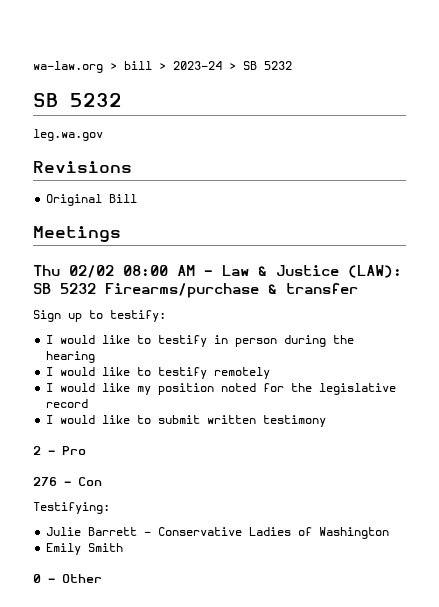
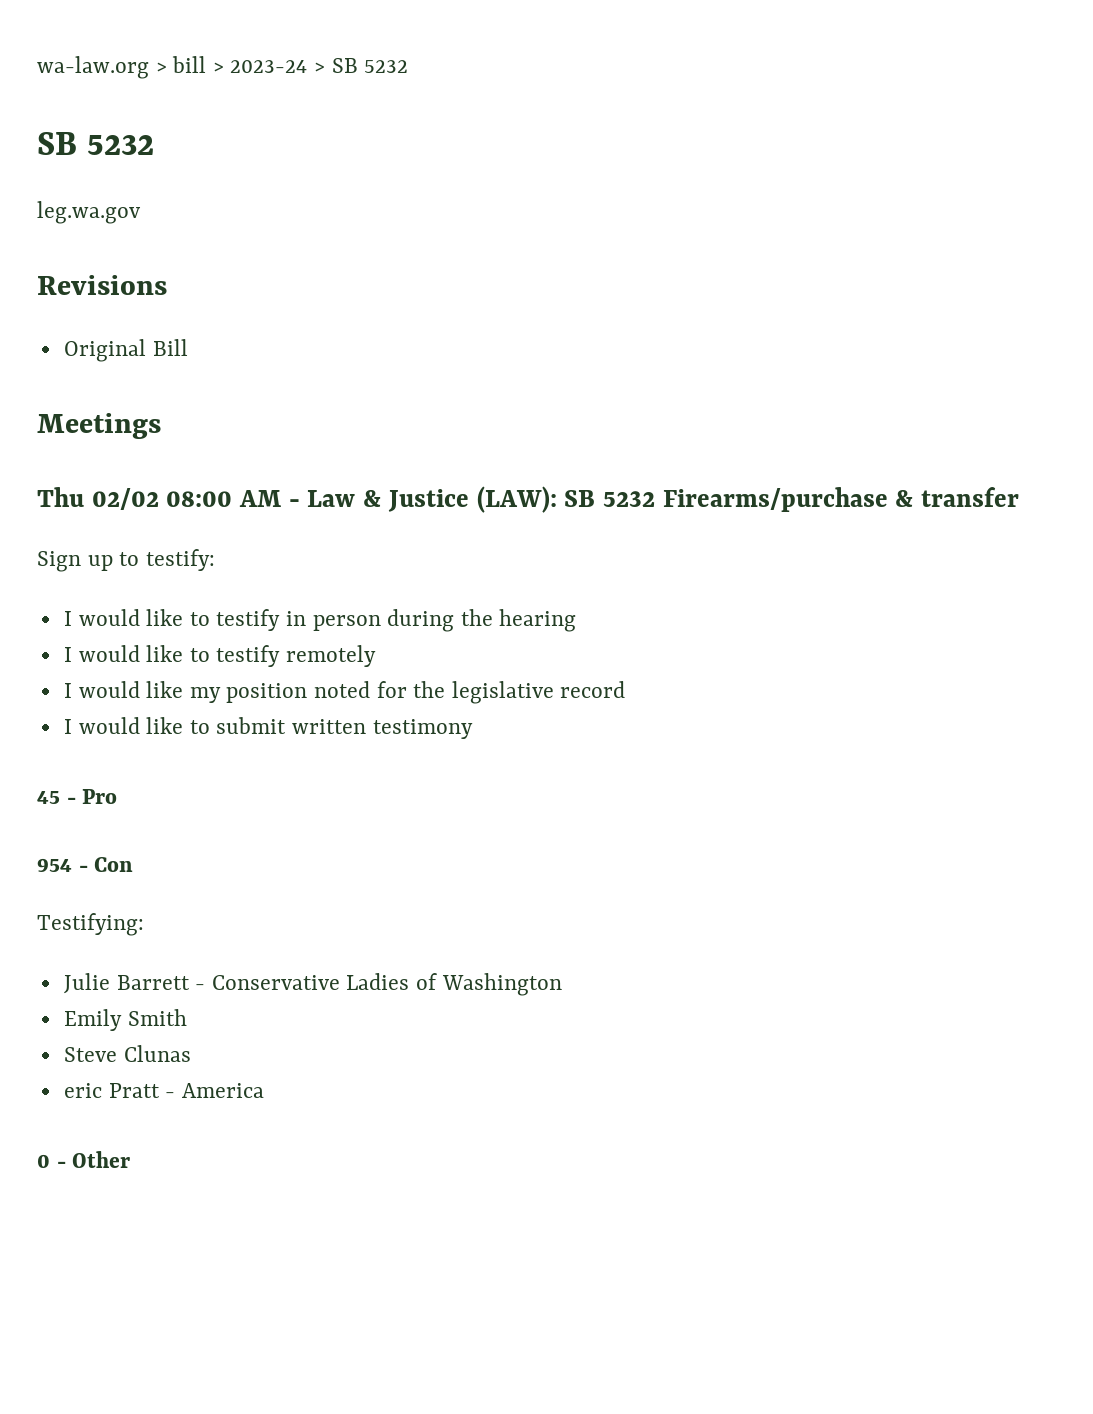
[33,446,41,455] 2 -> [37,791,60,804] 45
[33,477,57,486] 276 -> [37,858,72,872] 954
(124, 547) none -> [63,1045,191,1062] [63,1083,264,1098] // Steve Clunas // eric Pratt - America

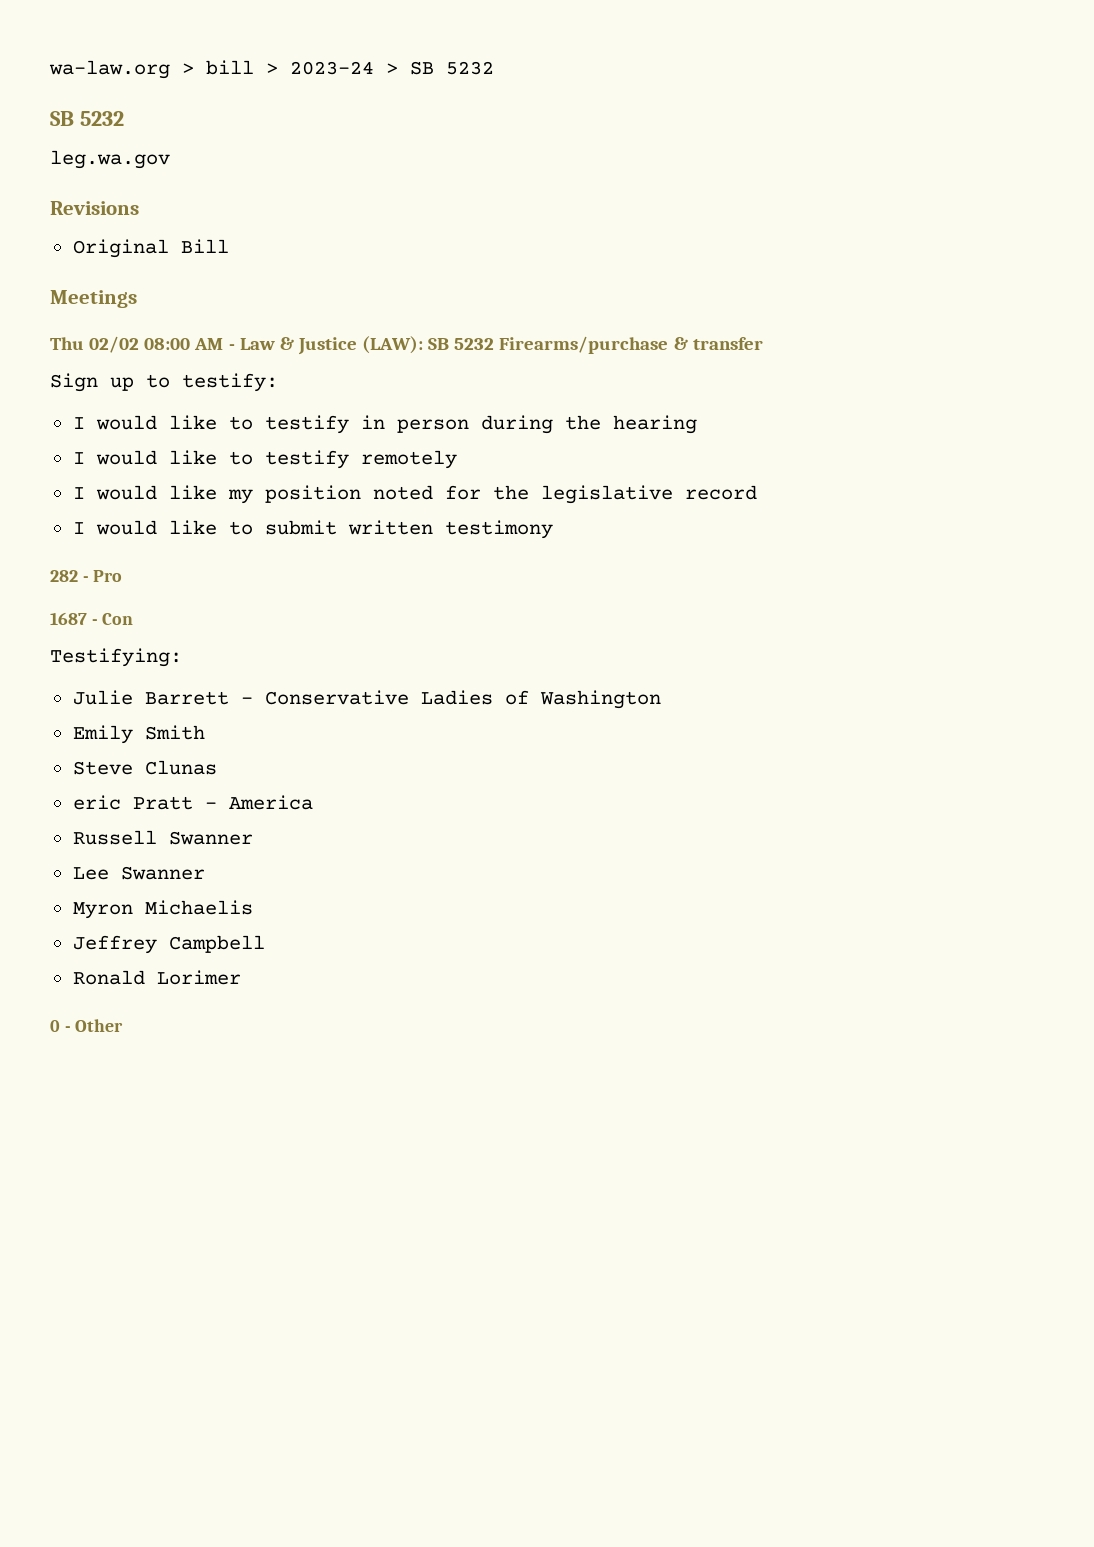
[37,791,60,804] 45 -> [50,570,78,582] 282
[37,858,72,872] 954 -> [50,612,87,625] 1687
(264, 1090) none -> [72,830,253,845] [72,866,205,880] [72,900,253,919] [72,935,265,954] [72,970,241,985] // Russell Swanner // Lee Swanner // Myron Michaelis // Jeffrey Campbell // Ronald Lorimer

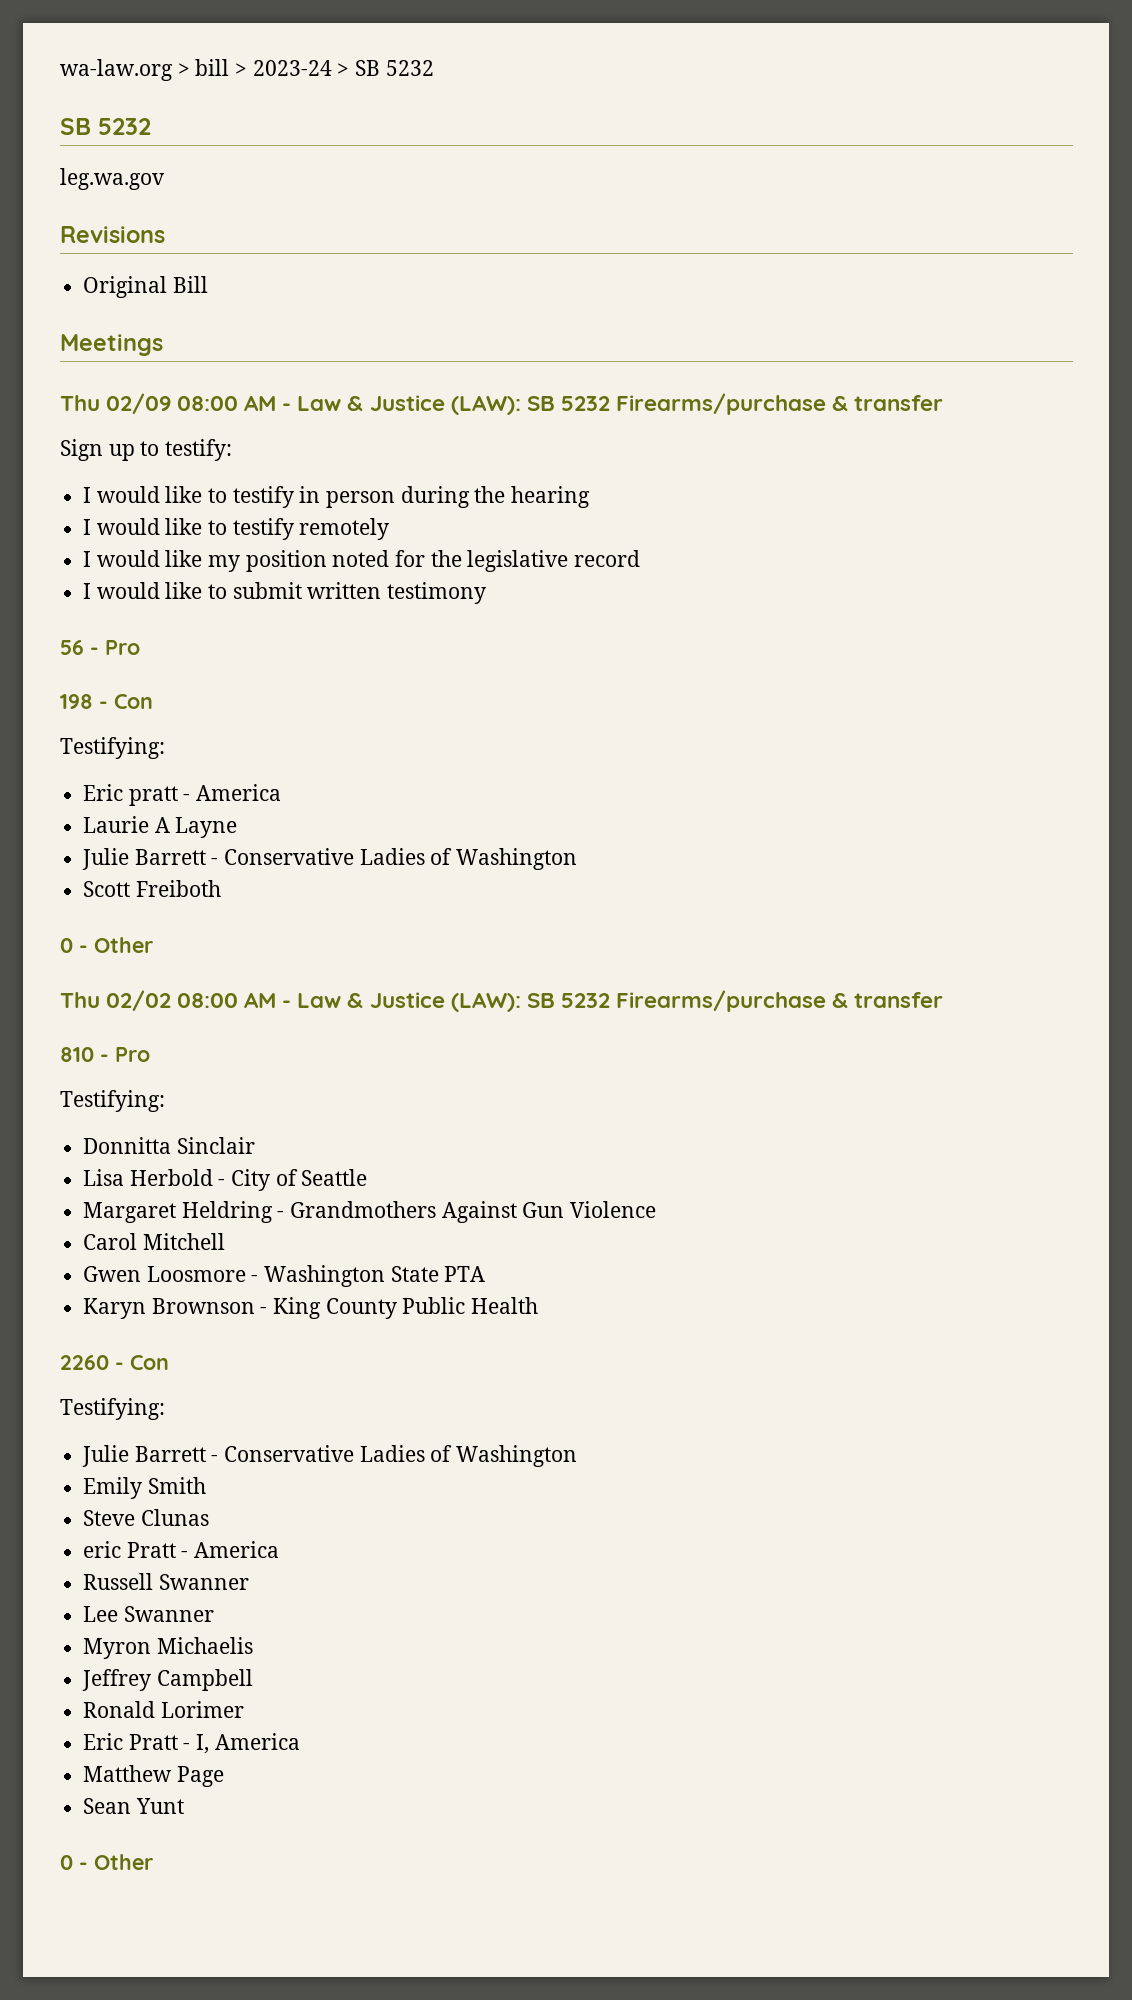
[89,336,140,353] 02/02 -> [106,393,172,414] 02/09
[50,570,123,582] [50,612,87,625] 282 - Pro // 1687 -> [60,640,140,655] [60,694,153,709] [60,737,165,759] [83,784,282,806] [83,816,238,838] [82,848,578,870] [83,880,221,897] [60,937,153,953] [60,990,943,1012] [60,1047,150,1062] [60,1090,165,1112] [83,1137,255,1154] [83,1169,368,1191] [83,1201,657,1223] [83,1233,225,1250] [83,1265,486,1287] [83,1297,539,1319] [60,1355,109,1370] 56 - Pro // 198 - Con // Testifying: // Eric pratt - America // Laurie A Layne // Julie Barrett - Conservative Ladies of Washington // Scott Freiboth // 0 - Other // Thu 02/02 08:00 AM - Law & Justice (LAW): SB 5232 Firearms/purchase & transfer // 810 - Pro // Testifying: // Donnitta Sinclair // Lisa Herbold - City of Seattle // Margaret Heldring - Grandmothers Against Gun Violence // Carol Mitchell // Gwen Loosmore - Washington State PTA // Karyn Brownson - King County Public Health // 2260
(241, 977) none -> [83,1733,300,1754] [83,1765,224,1787] [83,1798,184,1814] // Eric Pratt - I, America // Matthew Page // Sean Yunt

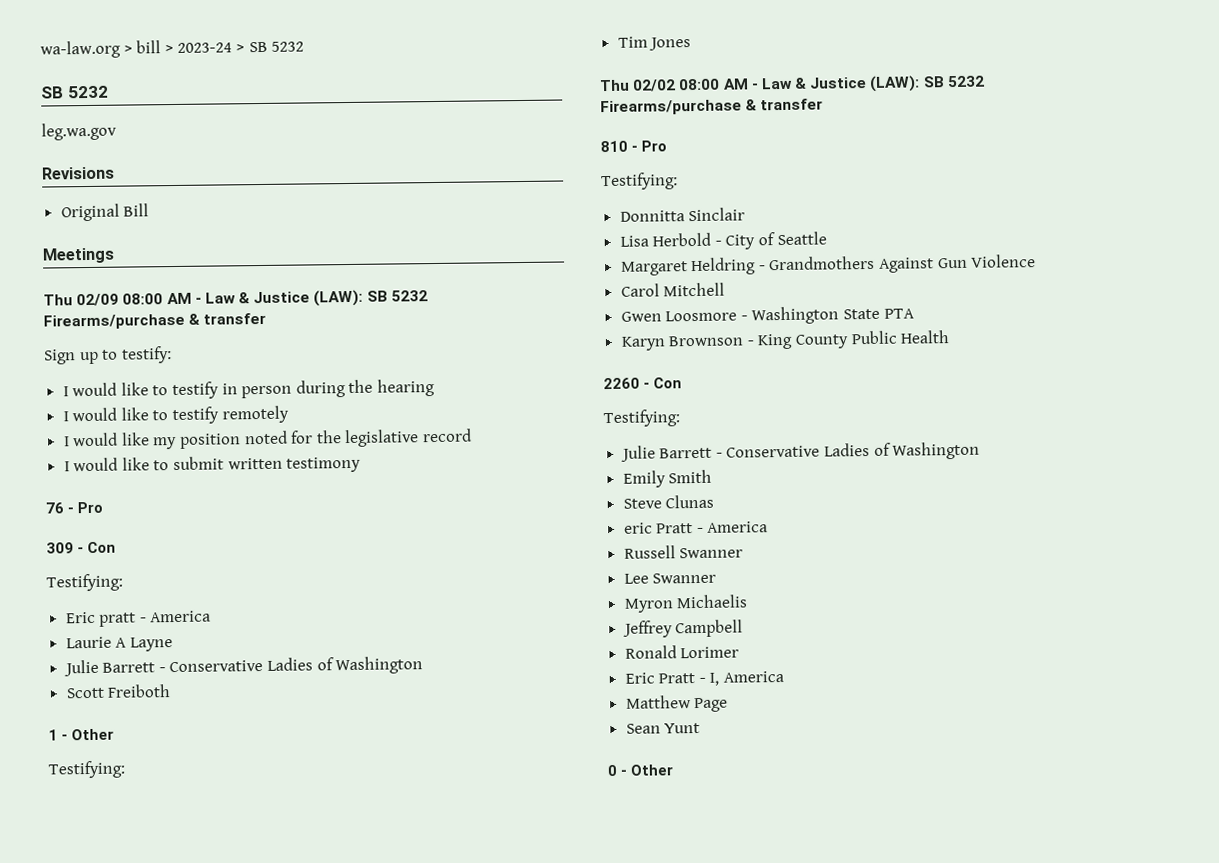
[60,640,140,655] [60,694,93,709] 56 - Pro // 198 -> [45,501,104,514] [46,542,74,554] 76 - Pro // 309
[60,937,153,953] 0 - Other -> [48,728,115,741] [48,760,125,779] [617,36,692,51] 1 - Other // Testifying: // Tim Jones

